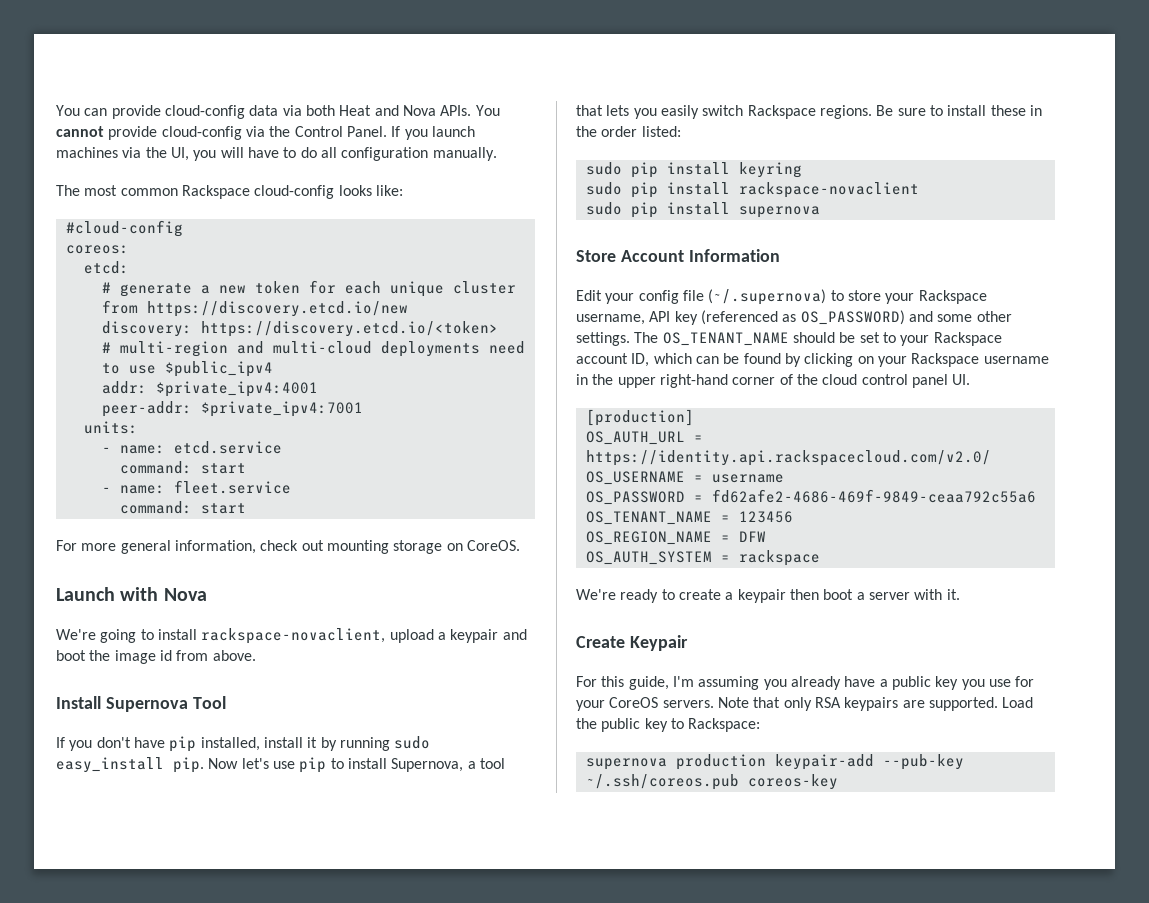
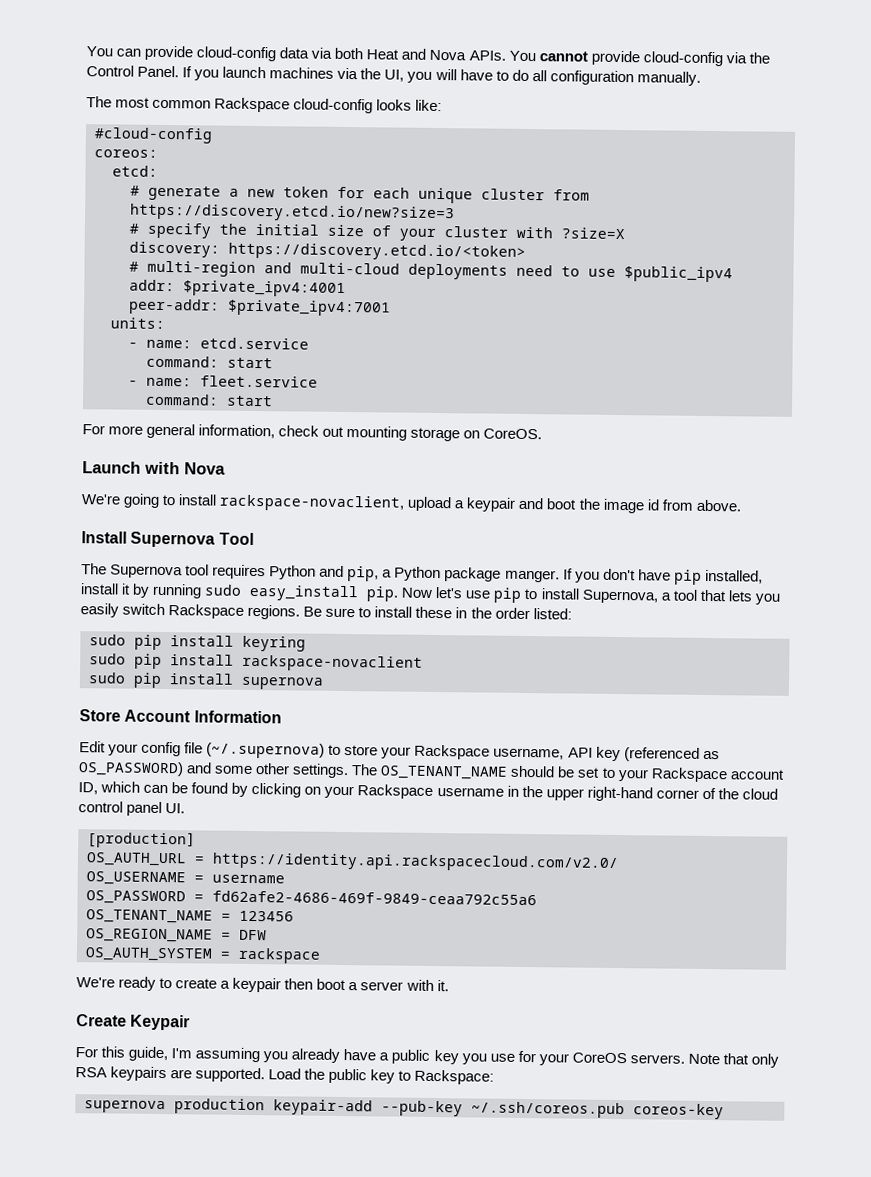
[146,301,408,317] https://discovery.etcd.io/new -> [130,203,455,223] [129,222,625,241] https://discovery.etcd.io/new?size=3 // # specify the initial size of your cluster with ?size=X
(226, 702) none -> [81,563,560,583] The Supernova tool requires Python and pip, a Python package manger.

